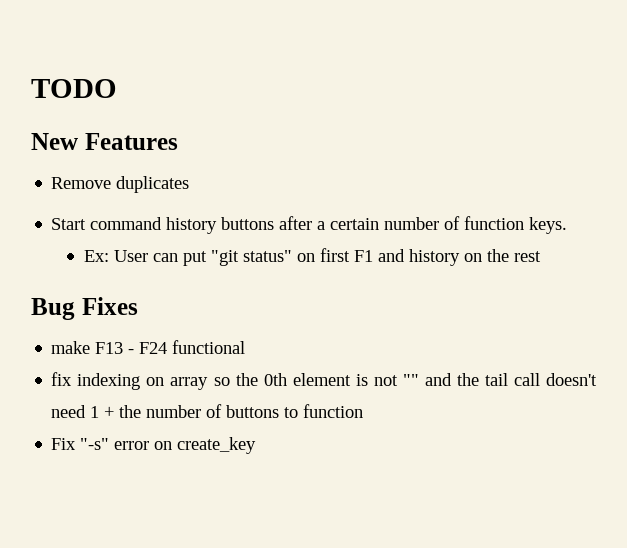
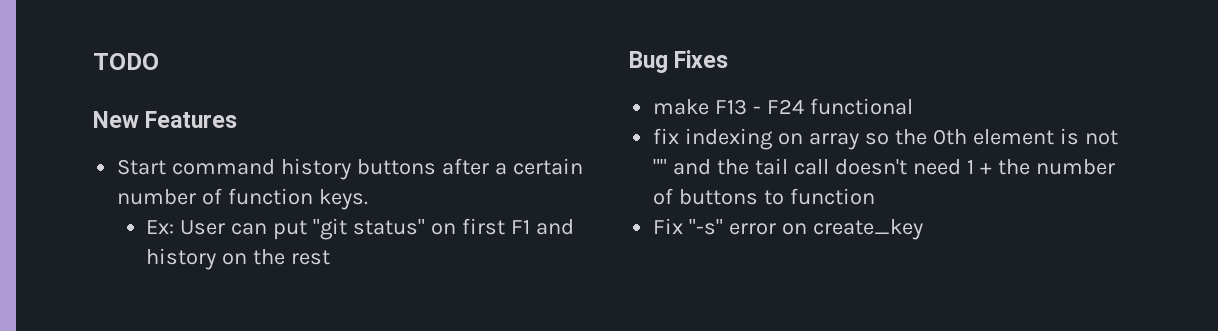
[51,176,190,193] // Remove duplicates -> (238, 119) none

